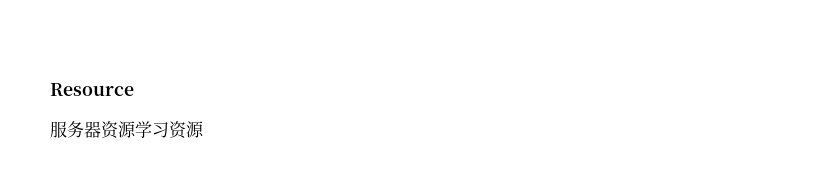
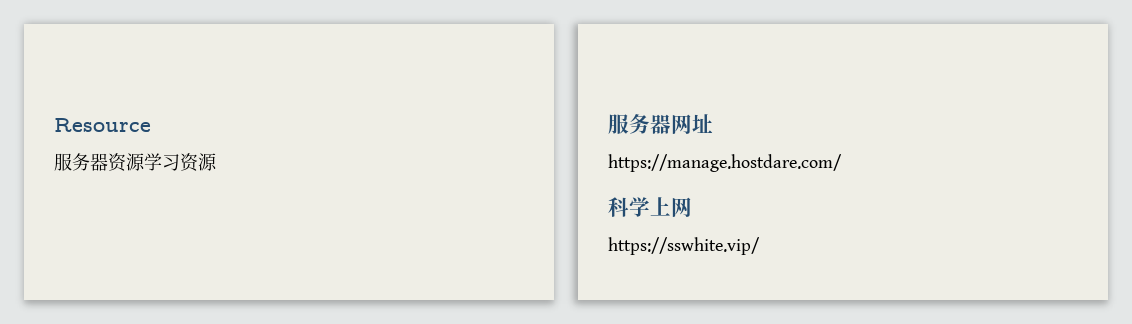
(204, 129) none -> [608,114,713,134] [608,154,842,172] [608,197,692,217] [608,237,760,255] // 服务器网址 // https://manage.hostdare.com/ // 科学上网 // https://sswhite.vip/

